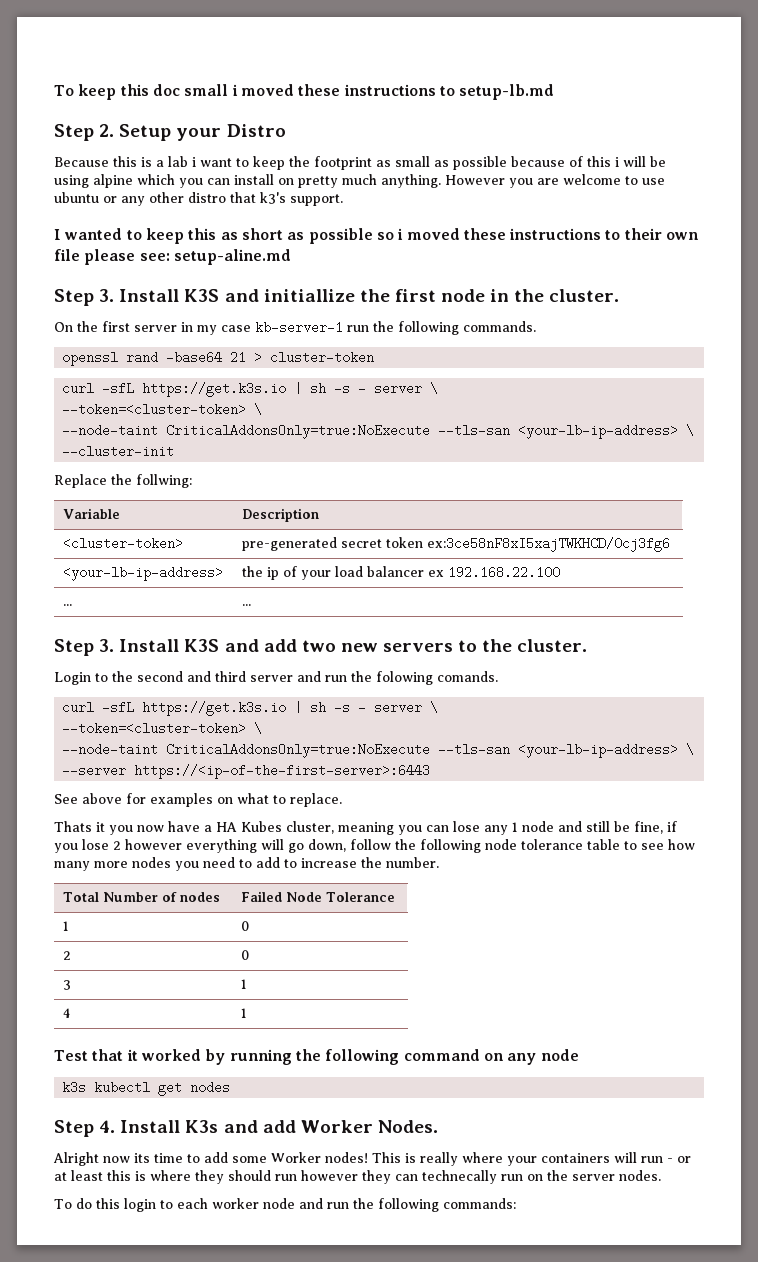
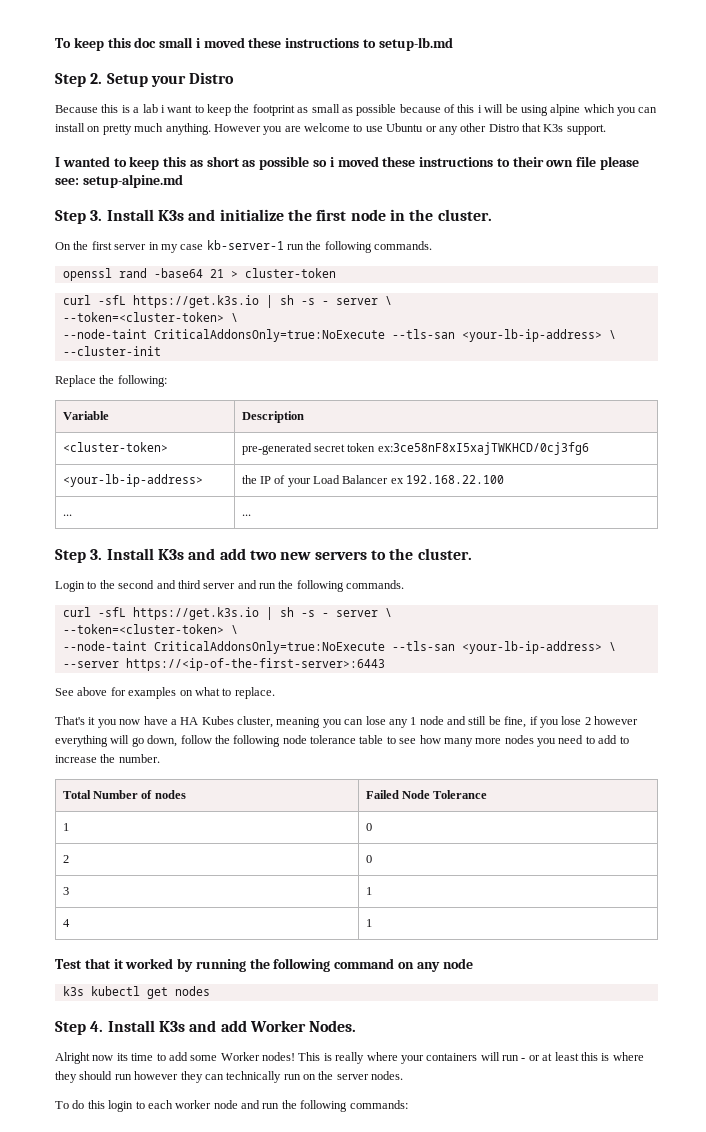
[54,192,99,203] ubuntu -> [386,123,424,132] Ubuntu
[188,192,286,204] distro that k3's -> [488,123,564,132] Distro that K3s
[173,249,291,265] [54,289,355,306] setup-aline.md // Step 3. Install K3S and initiallize -> [82,174,183,188] [55,209,284,224] setup-alpine.md // Step 3. Install K3s and initialize
[136,474,192,488] follwing: -> [117,375,167,387] following:
[267,567,280,580] ip -> [259,476,271,484] IP
[335,566,425,577] load balancer -> [313,475,389,484] Load Balancer
[184,639,220,652] K3S -> [157,549,184,560] K3s
[376,671,498,685] folowing comands. -> [296,580,405,592] following commands.
[54,821,92,832] Thats -> [55,716,85,725] That's
[422,1170,497,1184] technecally -> [226,1071,282,1083] technically

